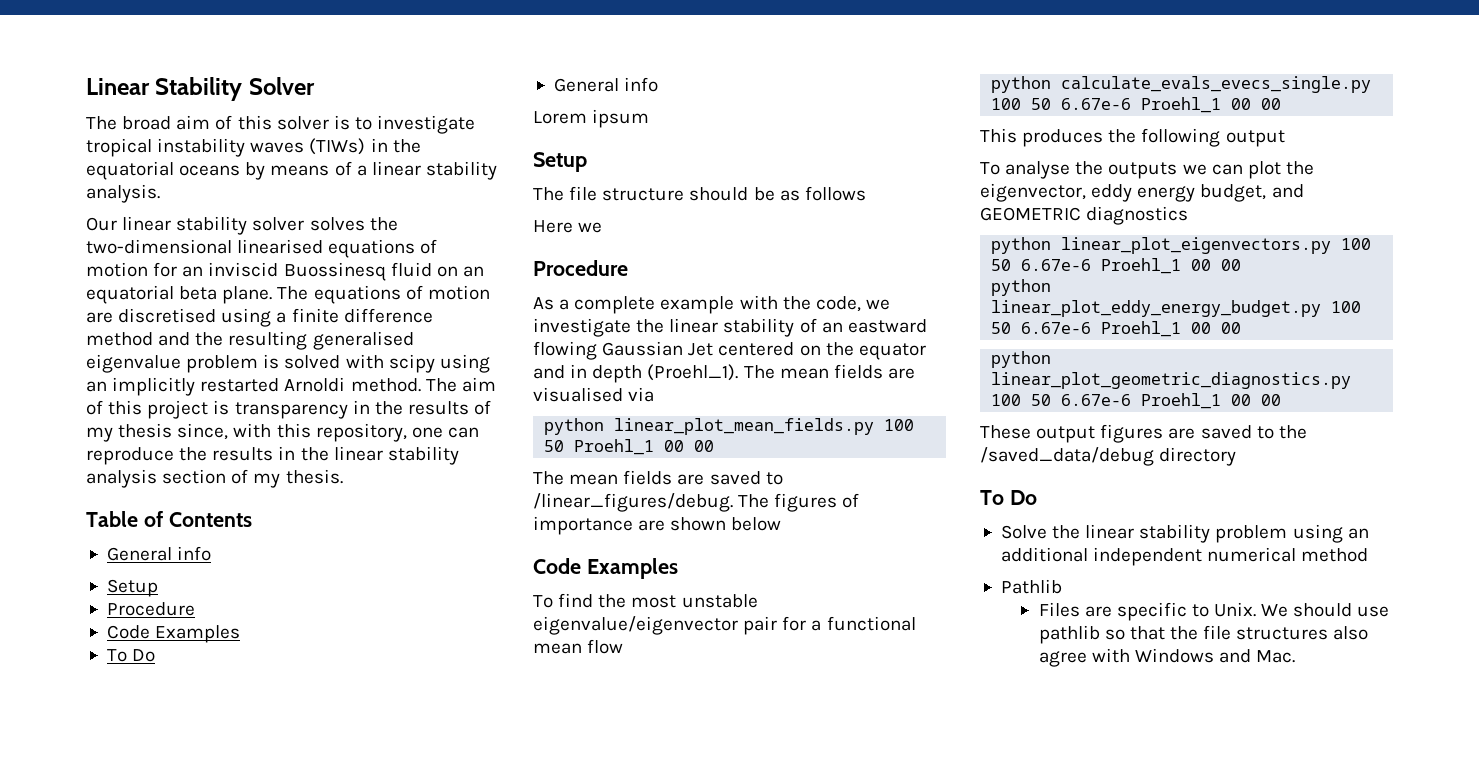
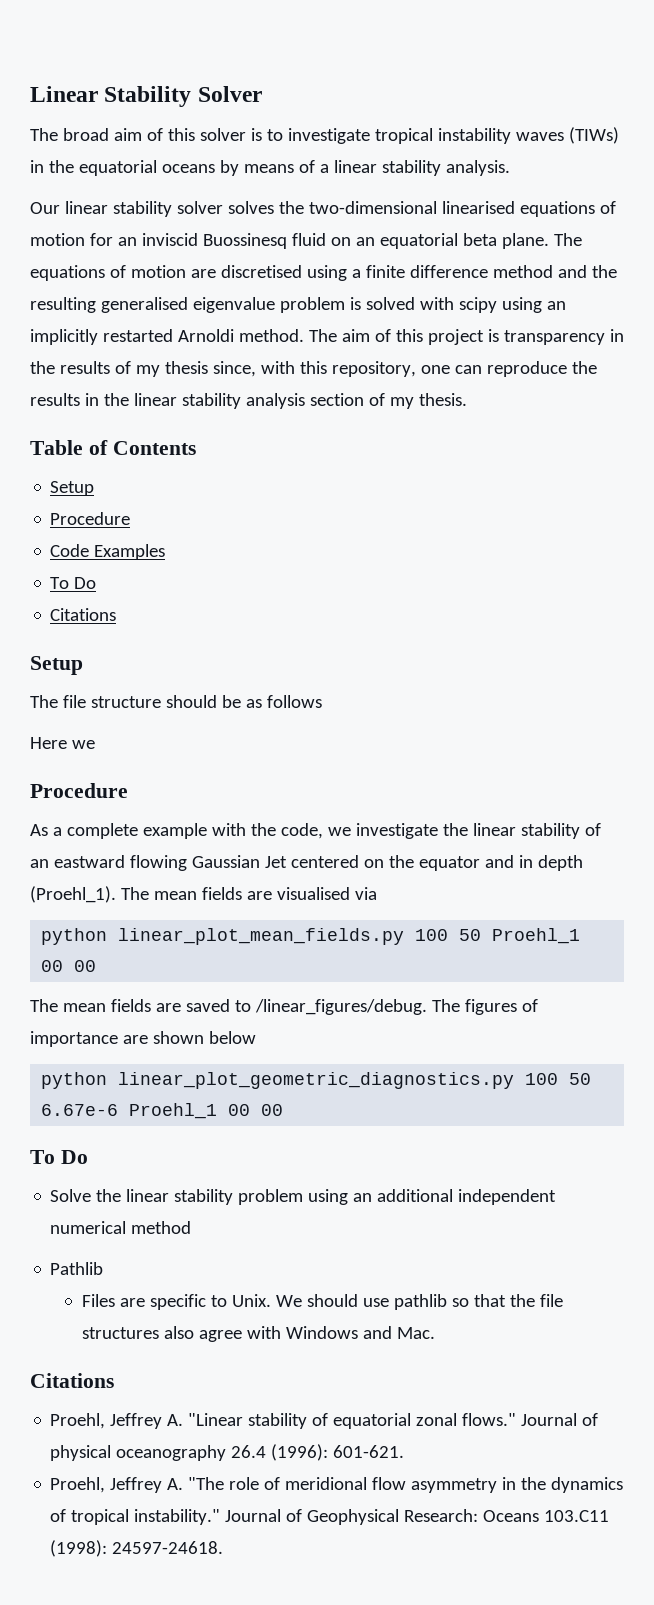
[106,546,212,561] // General info -> (196, 448) none
[553,77,659,92] [533,109,650,128] General info // Lorem ipsum -> [50,608,117,621] Citations
[533,558,678,579] [533,593,758,608] [533,616,916,635] [533,639,624,654] [991,76,1372,93] [991,97,1282,113] [980,128,1285,147] [980,161,1314,179] [980,183,1304,202] [980,206,1189,225] [991,237,1372,254] [991,258,1242,274] [991,279,1052,296] [991,300,1362,317] [991,321,1242,337] // Code Examples // To find the most unstable eigenvalue/eigenvector pair for a functional mean flow // python calculate_evals_evecs_single.py 100 50 6.67e-6 Proehl_1 00 00 // This produces the following output // To analyse the outputs we can plot the eigenvector, eddy energy budget, and GEOMETRIC diagnostics // python linear_plot_eigenvectors.py 100 50 6.67e-6 Proehl_1 00 00 // python linear_plot_eddy_energy_budget.py 100 50 6.67e-6 Proehl_1 00 00 -> (256, 1037) none
[980,424,1307,443] [980,447,1237,466] // These output figures are saved to the /saved_data/debug directory -> (284, 1110) none
(1296, 656) none -> [30,1373,114,1388] [50,1413,599,1429] [50,1444,405,1461] [50,1477,624,1493] [50,1509,610,1525] [50,1540,224,1557] // Citations // Proehl, Jeffrey A. "Linear stability of equatorial zonal flows." Journal of physical oceanography 26.4 (1996): 601-621. // Proehl, Jeffrey A. "The role of meridional flow asymmetry in the dynamics of tropical instability." Journal of Geophysical Research: Oceans 103.C11 (1998): 24597-24618.

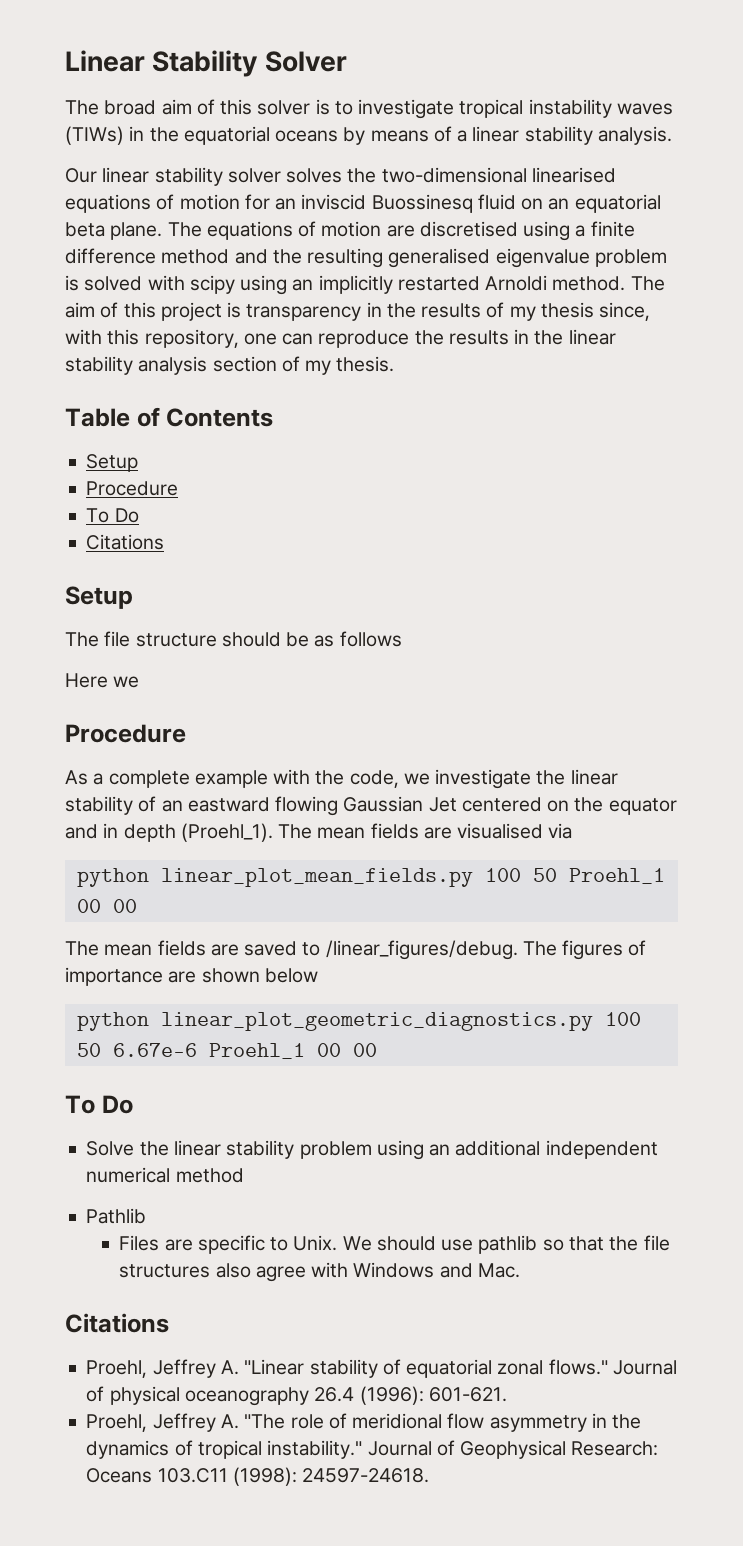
[50,544,166,560] // Code Examples -> (179, 488) none

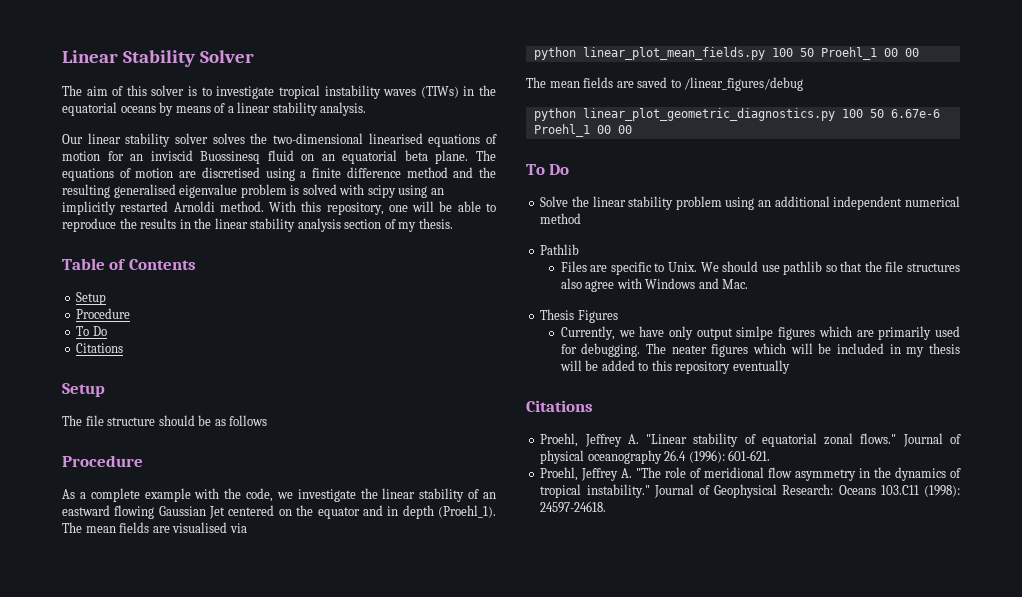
[104,100,157,115] broad -> (82, 90) none
[630,276,665,291] [65,302,651,321] [65,329,314,348] The aim of this project is transparency in the results of my thesis since, with this repository, one can -> [269,201,496,215] With this repository, one will be able to
[65,673,140,688] // Here we -> (268, 420) none
[325,940,647,960] [65,967,318,986] /linear_figures/debug. The figures of importance are shown below -> [684,77,804,91] /linear_figures/debug
(520, 1270) none -> [540,309,618,323] [560,326,960,340] [560,343,960,357] [559,360,790,374] // Thesis Figures // Currently, we have only output simlpe figures which are primarily used for debugging. The neater figures which will be included in my thesis will be added to this repository eventually

